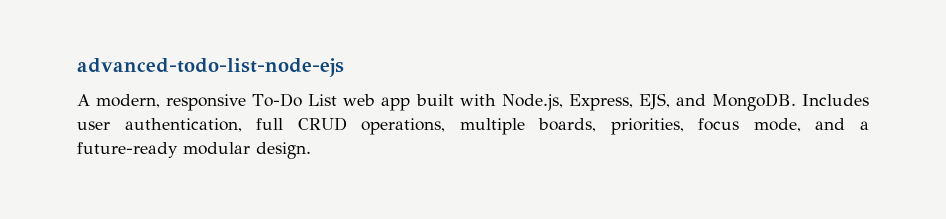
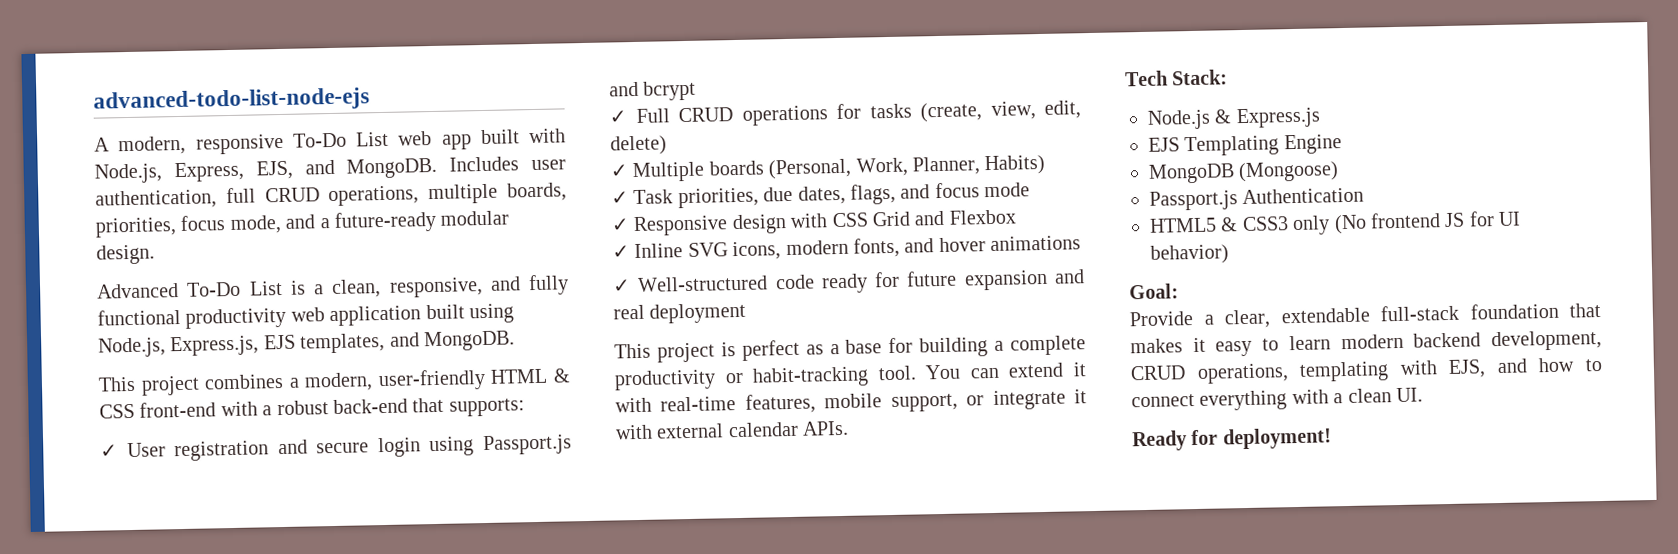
(311, 150) none -> [97,274,569,299] [97,303,514,329] [98,330,515,358] [98,368,571,396] [99,397,525,419] [100,434,572,462] [609,80,697,101] [609,100,1081,126] [610,135,667,156] [610,154,1047,183] [611,182,1031,209] [611,209,1016,237] [612,235,1082,261] [613,269,1085,294] [613,302,747,324] [614,335,1086,363] [614,362,1087,391] [615,389,1087,414] [615,420,850,440] [1124,69,1229,87] [1147,107,1321,130] [1148,134,1342,157] [1148,161,1340,184] [1149,187,1365,211] [1149,211,1522,236] [1150,244,1229,265] [1129,283,1179,300] [1129,302,1601,329] [1130,329,1602,357] [1130,357,1603,384] [1131,387,1423,411] [1132,427,1332,452] // Advanced To-Do List is a clean, responsive, and fully functional productivity web application built using Node.js, Express.js, EJS templates, and MongoDB. // This project combines a modern, user-friendly HTML & CSS front-end with a robust back-end that supports: // ✓ User registration and secure login using Passport.js and bcrypt // ✓ Full CRUD operations for tasks (create, view, edit, delete) // ✓ Multiple boards (Personal, Work, Planner, Habits) // ✓ Task priorities, due dates, flags, and focus mode // ✓ Responsive design with CSS Grid and Flexbox // ✓ Inline SVG icons, modern fonts, and hover animations // ✓ Well-structured code ready for future expansion and real deployment // This project is perfect as a base for building a complete productivity or habit-tracking tool. You can extend it with real-time features, mobile support, or integrate it with external calendar APIs. // Tech Stack: // Node.js & Express.js // EJS Templating Engine // MongoDB (Mongoose) // Passport.js Authentication // HTML5 & CSS3 only (No frontend JS for UI behavior) // Goal: // Provide a clear, extendable full-stack foundation that makes it easy to learn modern backend development, CRUD operations, templating with EJS, and how to connect everything with a clean UI. // Ready for deployment!

